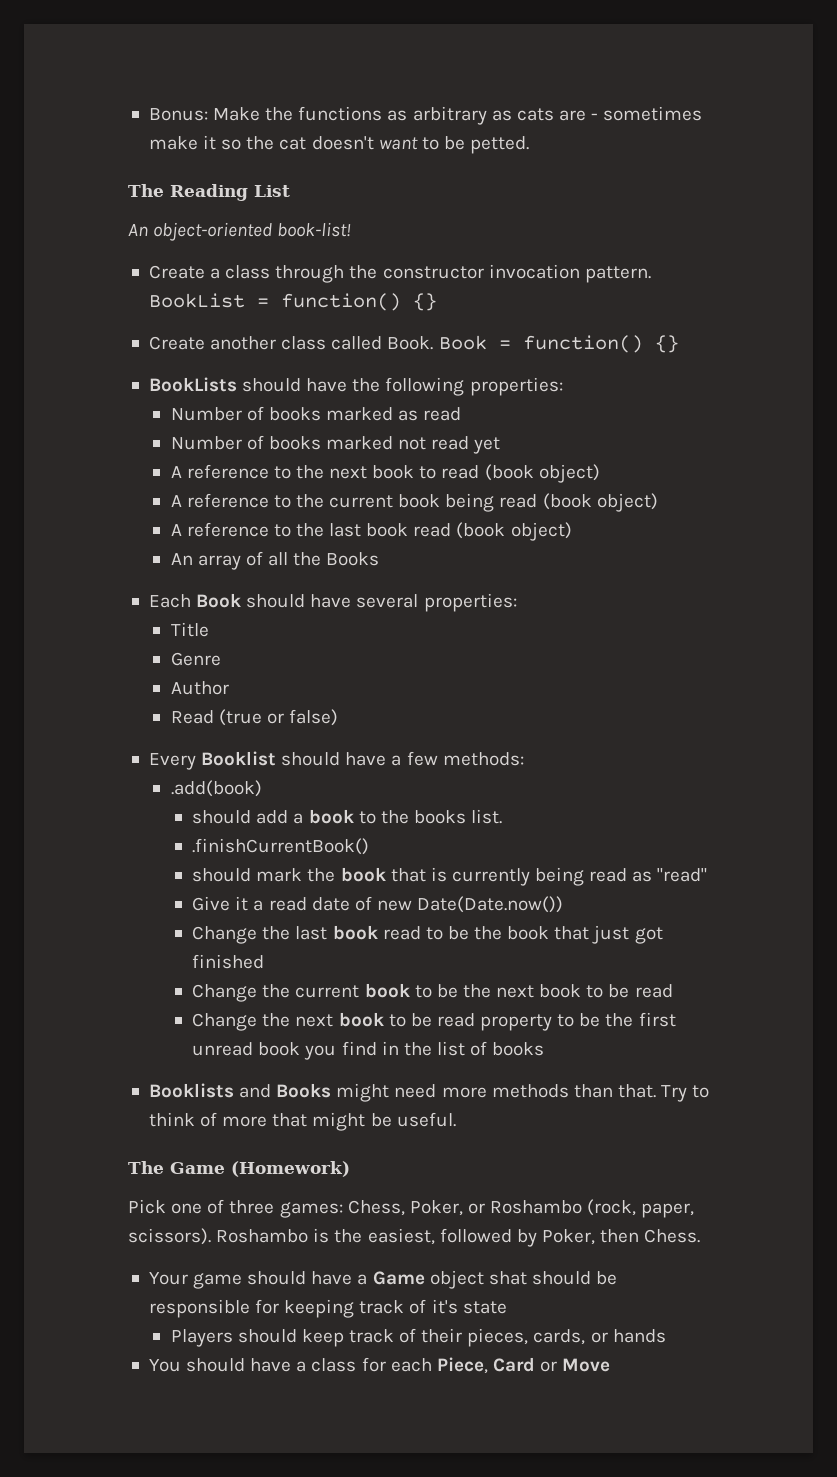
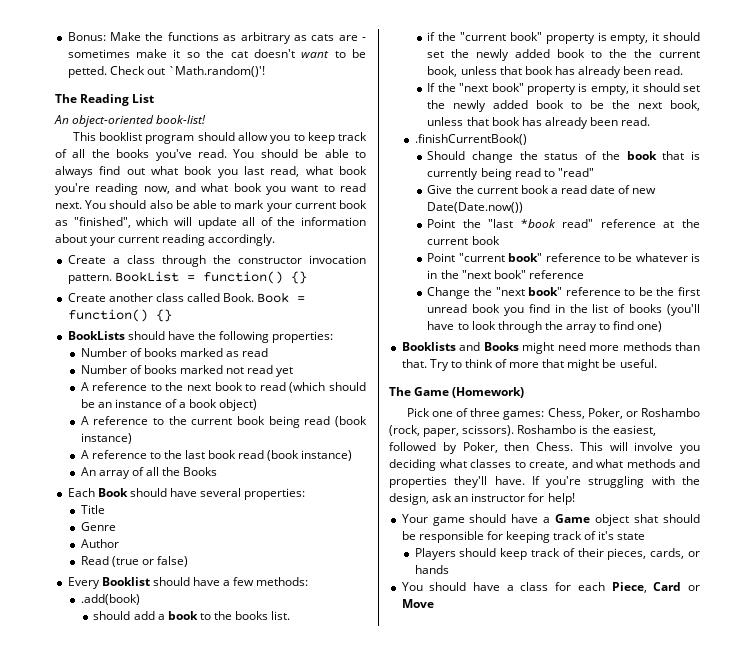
(530, 145) none -> [109,66,265,77] Check out `Math.random()'!
(352, 229) none -> [72,132,367,144] [55,149,366,161] [55,166,368,178] [55,183,366,195] [55,200,367,212] [55,217,366,229] [55,234,276,246] // This booklist program should allow you to keep track of all the books you've read. You should be able to always find out what book you last read, what book you're reading now, and what book you want to read next. You should also be able to mark your current book as "finished", which will update all of the information about your current reading accordingly.
[484,464,534,481] (book -> [289,382,366,393] [80,399,218,408] (which should be an instance of a book
[596,493,658,512] object) -> [80,433,132,444] instance)
[510,522,572,541] object) -> [301,450,353,461] instance)
[192,838,370,855] [192,868,303,882] .finishCurrentBook() // should mark -> [427,32,700,44] [427,49,700,61] [427,66,684,78] [427,83,700,95] [427,100,700,112] [427,117,651,129] [414,134,527,145] [427,151,597,163] if the "current book" property is empty, it should set the newly added book to the the current book, unless that book has already been read. // If the "next book" property is empty, it should set the newly added book to be the next book, unless that book has already been read. // .finishCurrentBook() // Should change the status of
[632,871,653,882] as -> [543,170,555,177] to
[235,896,249,911] it -> [455,185,549,194] the current book
[192,925,663,944] [192,954,265,969] [192,983,673,1002] [192,1012,553,1031] Change the last book read to be the book that just got finished // Change the current book to be the next book to be read // Change the next book to be read property -> [427,219,700,228] [427,236,500,245] [427,253,700,262] [427,270,584,279] [427,287,621,299] Point the "last *book read" reference at the current book // Point "current book" reference to be whatever is in the "next book" reference // Change the "next book" reference
(545, 1049) none -> [667,304,700,316] [427,321,663,333] (you'll have to look through the array to find one)
(701, 1236) none -> [579,442,700,454] [389,459,700,471] [389,476,700,488] [389,493,575,505] This will involve you deciding what classes to create, and what methods and properties they'll have. If you're struggling with the design, ask an instructor for help!

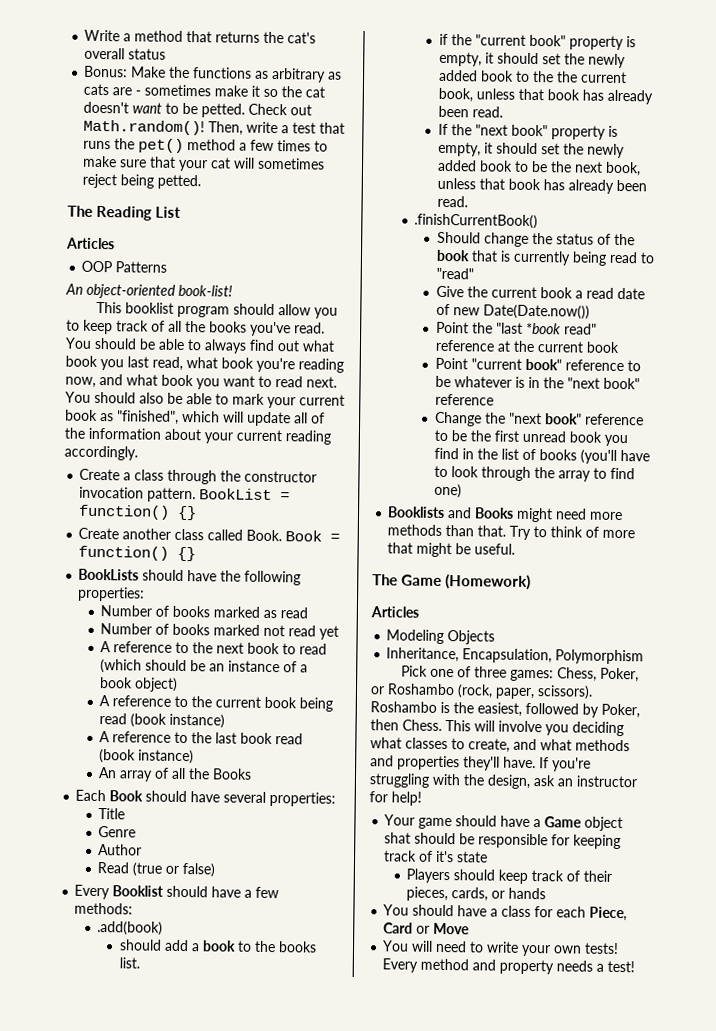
(67, 36) none -> [84,29,317,44] [84,47,167,60] Write a method that returns the cat's overall status //
[167,66,265,77] `Math.random()'! -> [83,119,346,136] [83,138,329,153] [82,155,326,172] [82,173,202,190] Math.random()! Then, write a test that runs the pet() method a few times to make sure that your cat will sometimes reject being petted.
(155, 98) none -> [66,237,115,250] [81,260,168,273] // Articles // OOP Patterns
(525, 392) none -> [370,606,419,618] [386,629,496,645] [386,647,645,665] // Articles // Modeling Objects // Inheritance, Encapsulation, Polymorphism
(434, 603) none -> [382,940,620,957] [382,958,636,975] // You will need to write your own tests! Every method and property needs a test!

